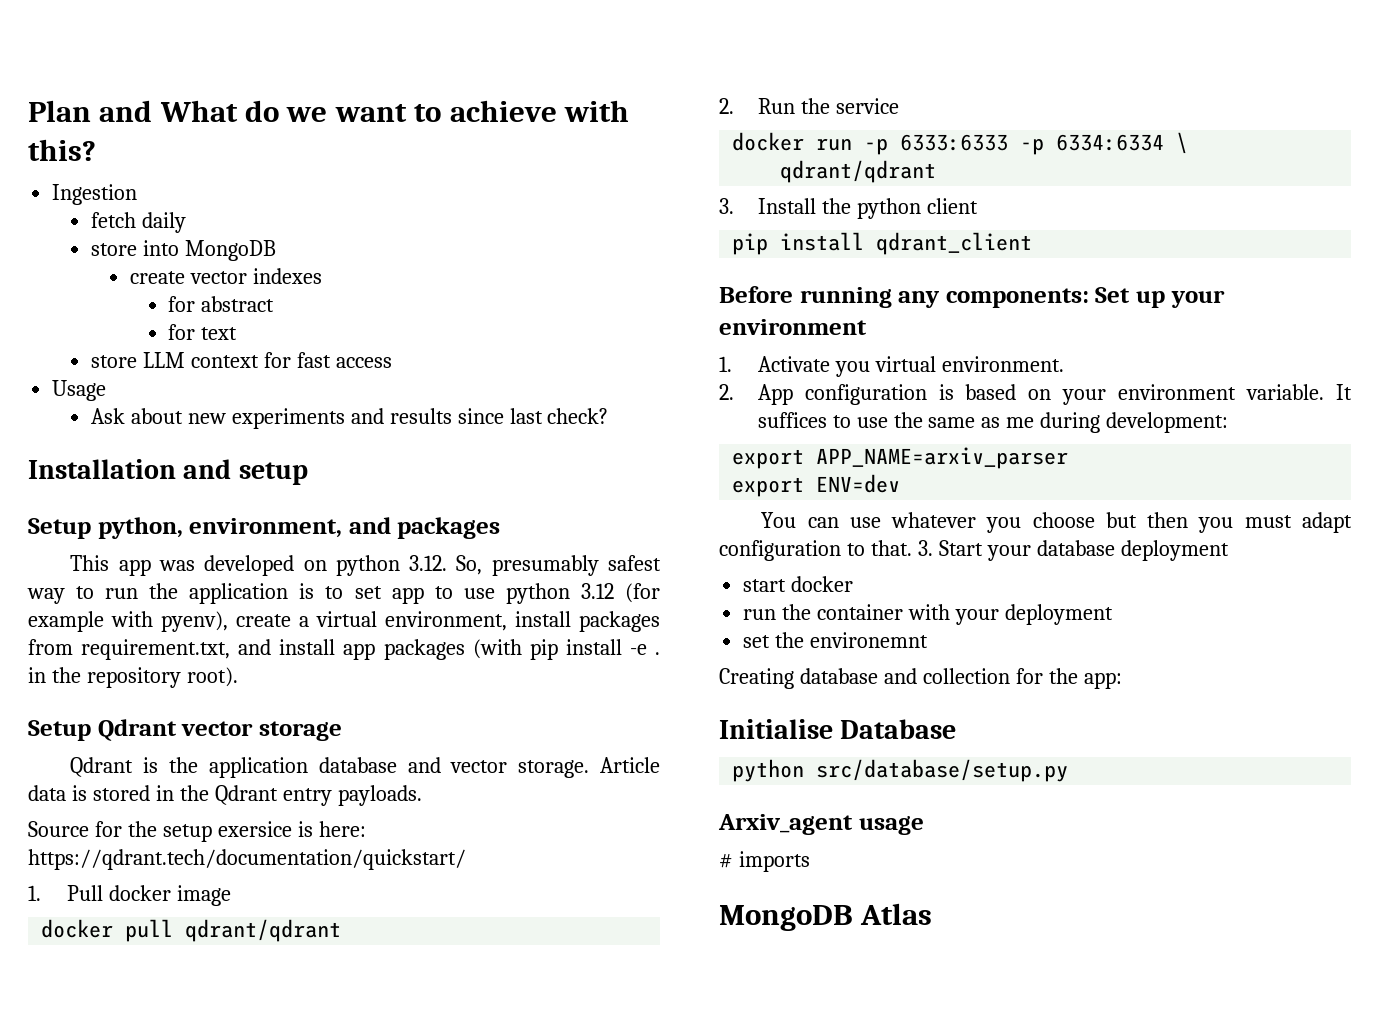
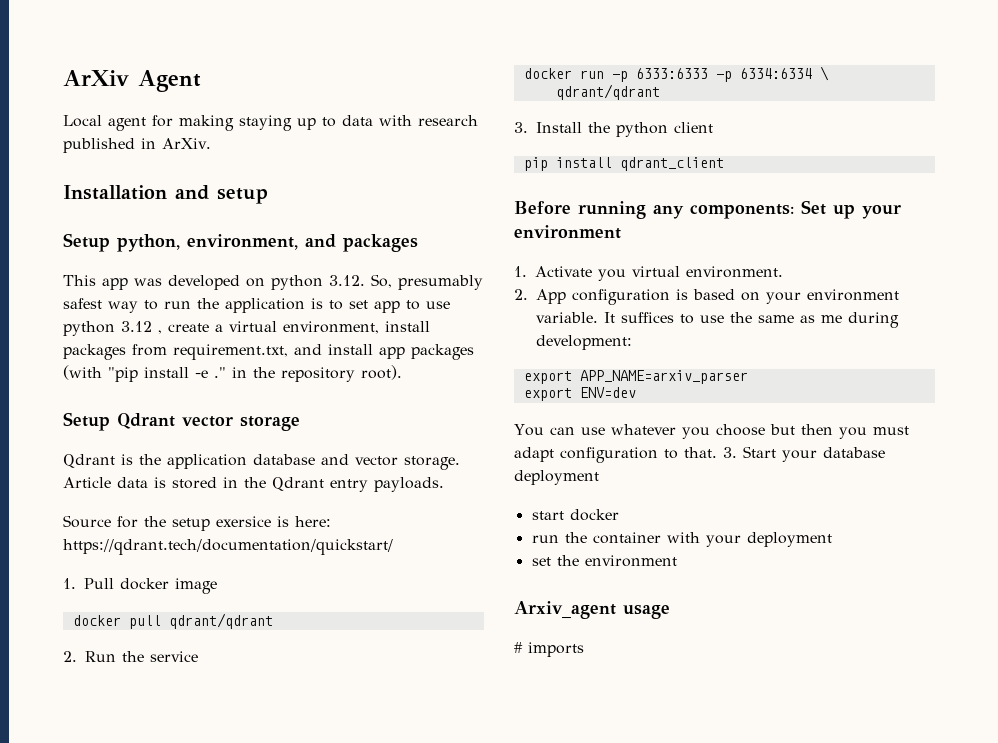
[28,100,629,122] [28,139,96,161] [52,184,138,205] [90,212,186,233] [90,240,276,261] [129,268,322,284] [168,296,275,312] [168,324,238,340] [90,352,392,368] [52,380,107,401] [90,408,609,429] Plan and What do we want to achieve with this? // Ingestion // fetch daily // store into MongoDB // create vector indexes // for abstract // for text // store LLM context for fast access // Usage // Ask about new experiments and results since last check? -> [63,70,201,92] [63,115,478,131] [63,138,211,153] ArXiv Agent // Local agent for making staying up to data with research published in ArXiv.
[625,583,661,603] [28,611,228,632] (for example with pyenv), -> [158,330,162,334] ,
[529,639,558,660] pip -> [108,367,138,382] "pip
[655,652,661,655] . -> [214,367,226,378] ."
[810,632,929,648] [719,668,1122,689] [719,719,957,739] [732,759,1069,782] environemnt // Creating database and collection for the app: // Initialise Database // python src/database/setup.py -> [584,555,677,567] environment
[719,903,933,931] // MongoDB Atlas -> (584, 649) none

